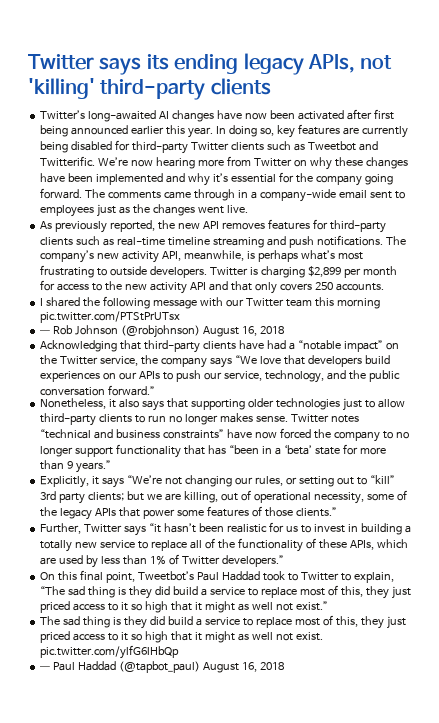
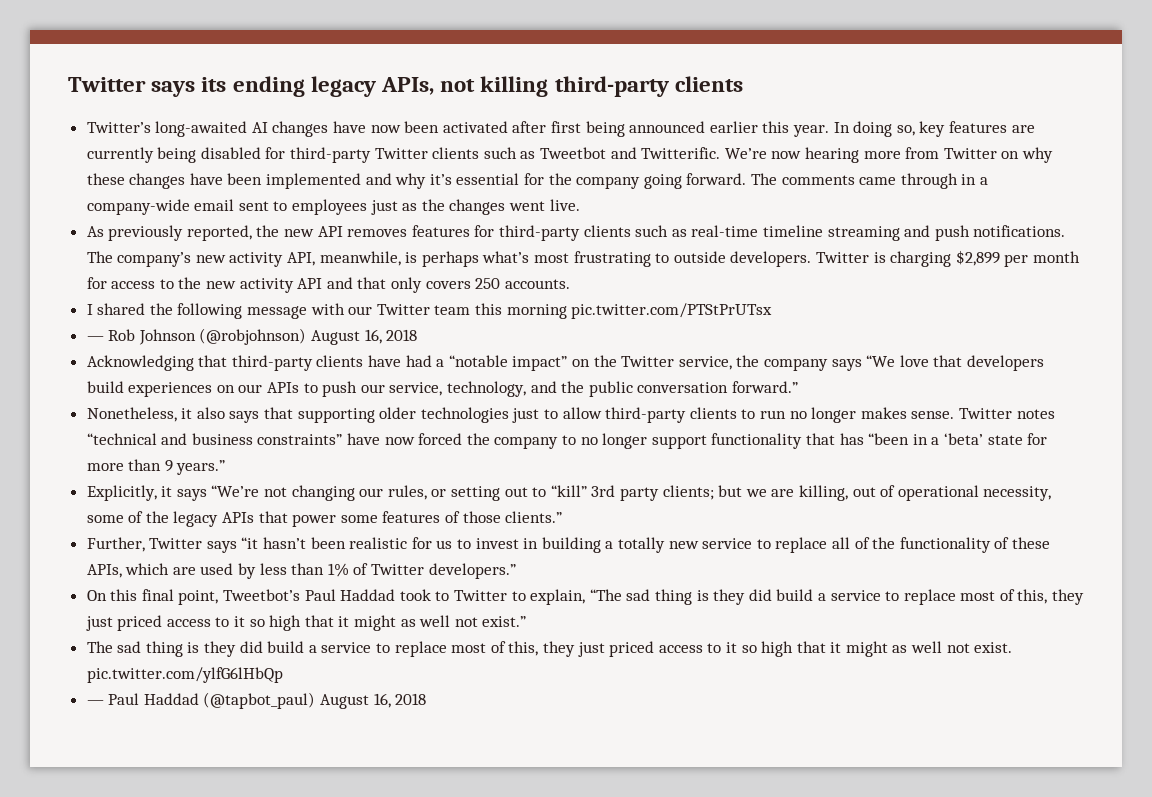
[28,78,95,99] 'killing' -> [480,76,549,97] killing

